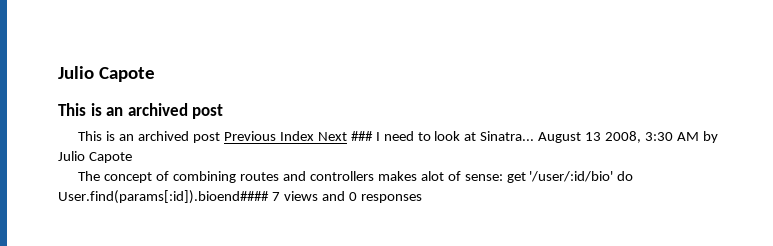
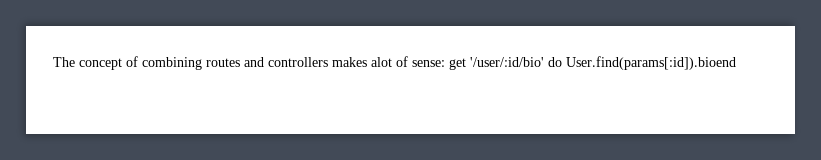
[58,66,155,82] [58,103,224,119] [78,131,718,143] [58,151,132,163] Julio Capote // This is an archived post // This is an archived post Previous Index Next ### I need to look at Sinatra... August 13 2008, 3:30 AM by Julio Capote // -> (53, 62) none
[58,190,422,204] User.find(params[:id]).bioend#### 7 views and 0 responses -> [566,56,736,70] User.find(params[:id]).bioend

